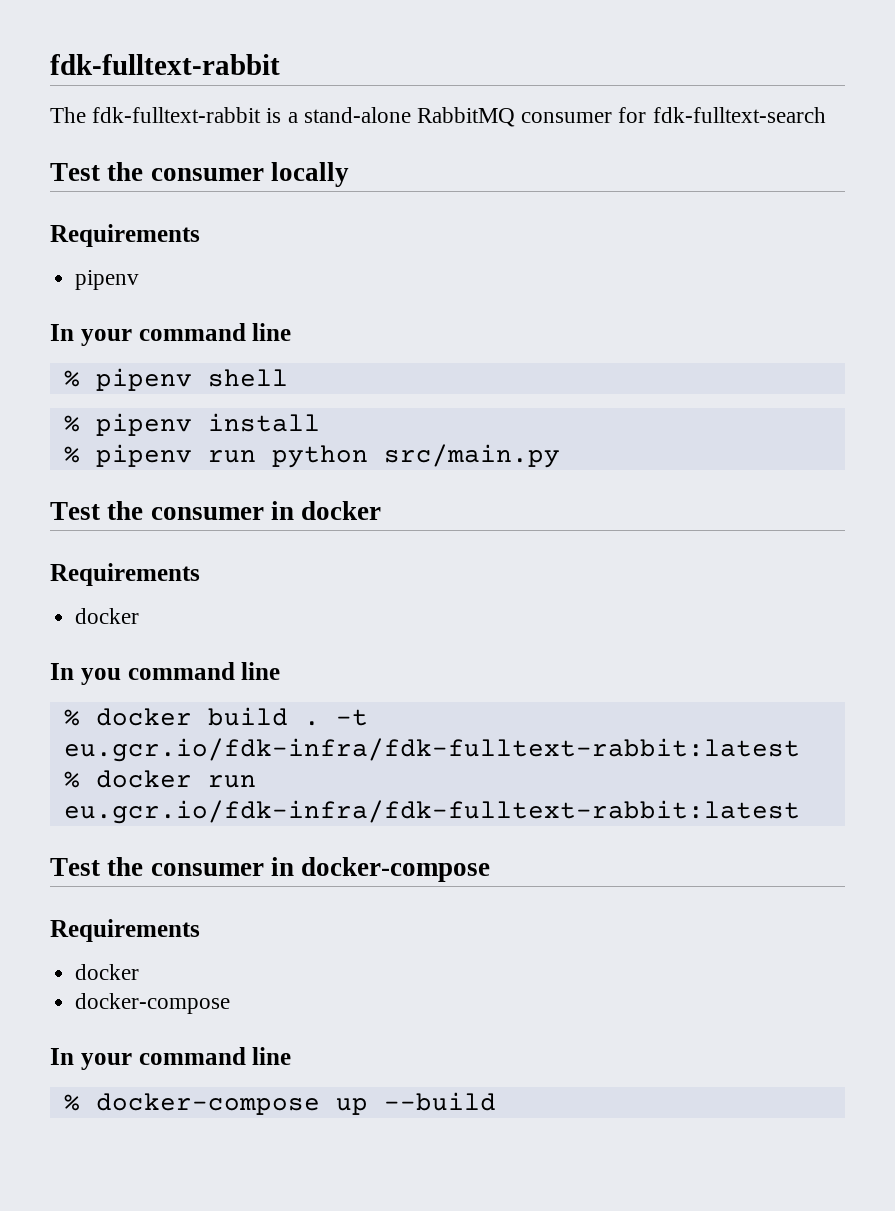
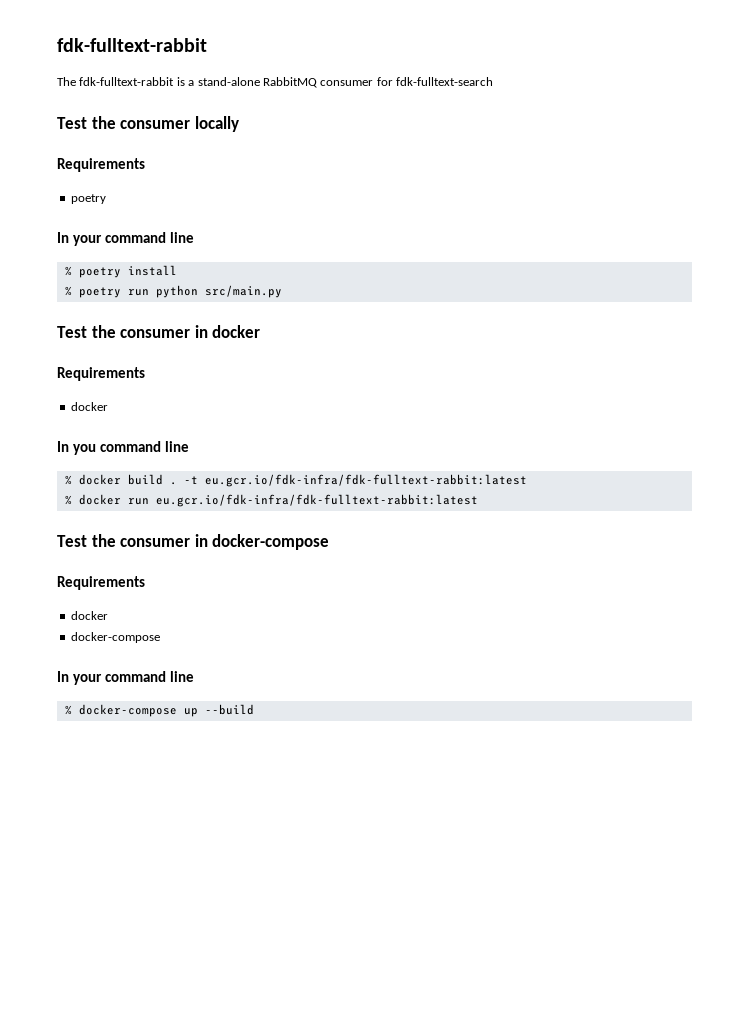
[75,270,140,290] [50,323,292,346] [63,368,288,391] [63,413,192,436] pipenv // In your command line // % pipenv shell // % pipenv -> [70,194,106,204] [57,232,194,246] [64,266,121,278] poetry // In your command line // % poetry
[95,444,192,467] pipenv -> [78,287,121,298] poetry

